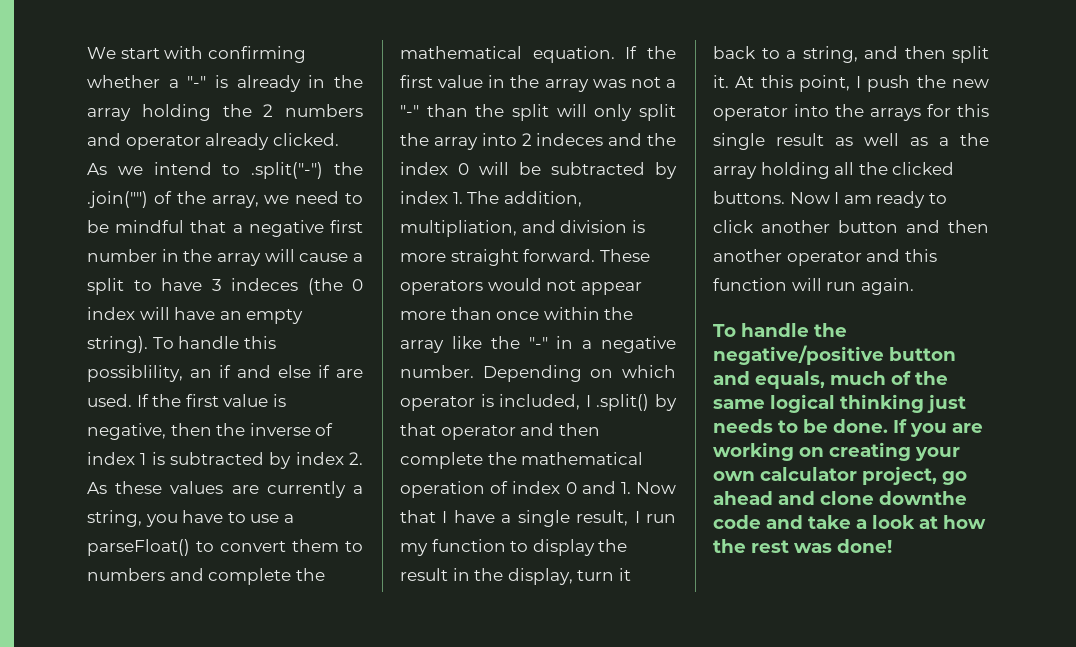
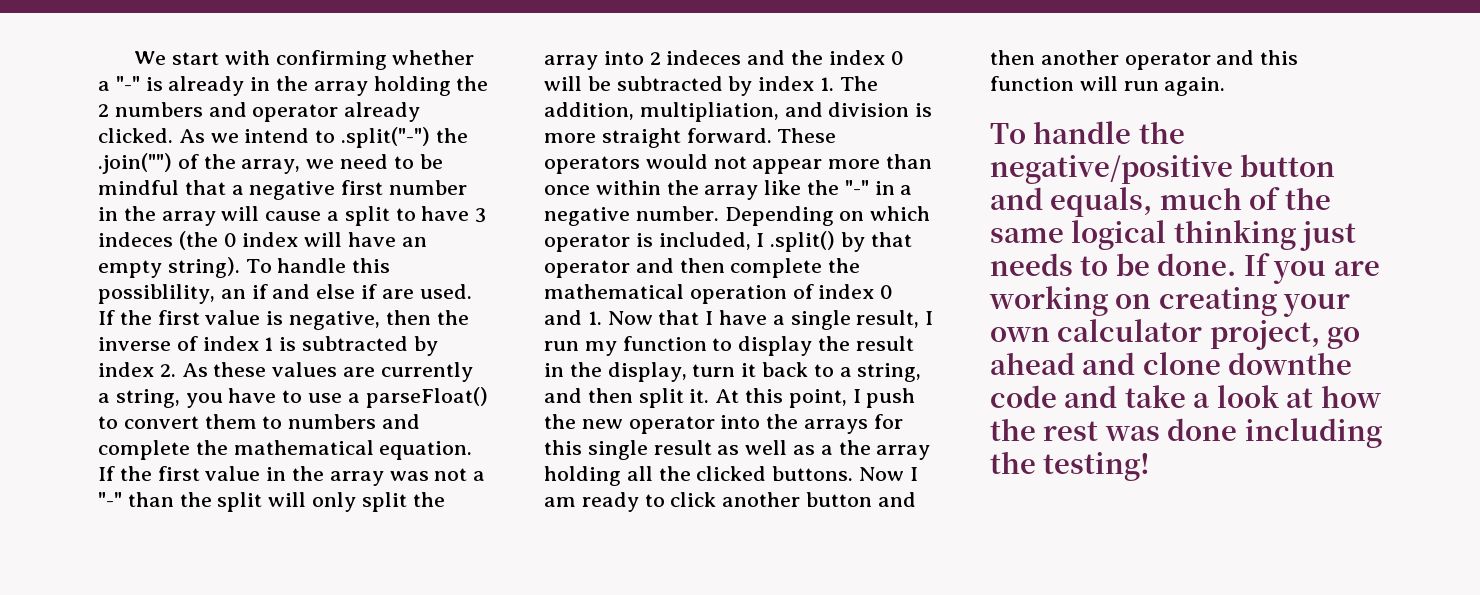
[837,539,892,553] done! -> [1167,418,1382,448] [990,451,1151,481] done including the testing!

